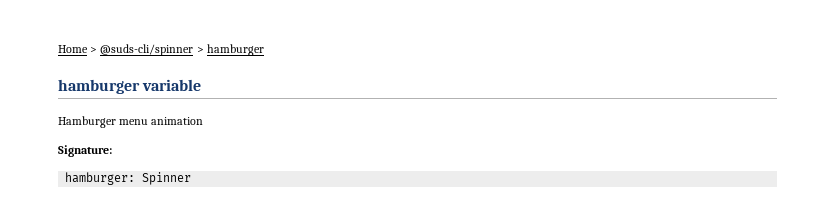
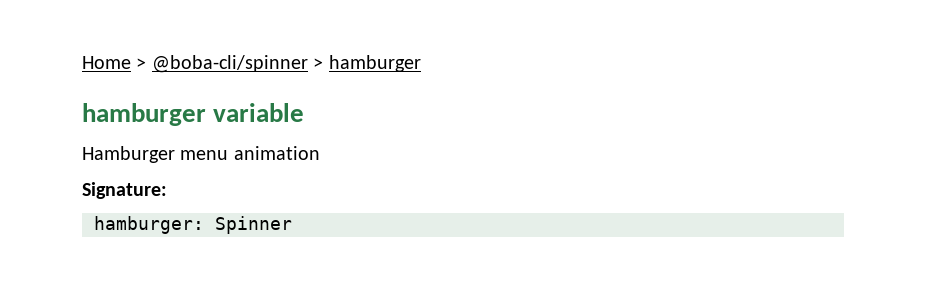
[100,44,194,56] @suds-cli/spinner -> [151,55,308,73] @boba-cli/spinner

